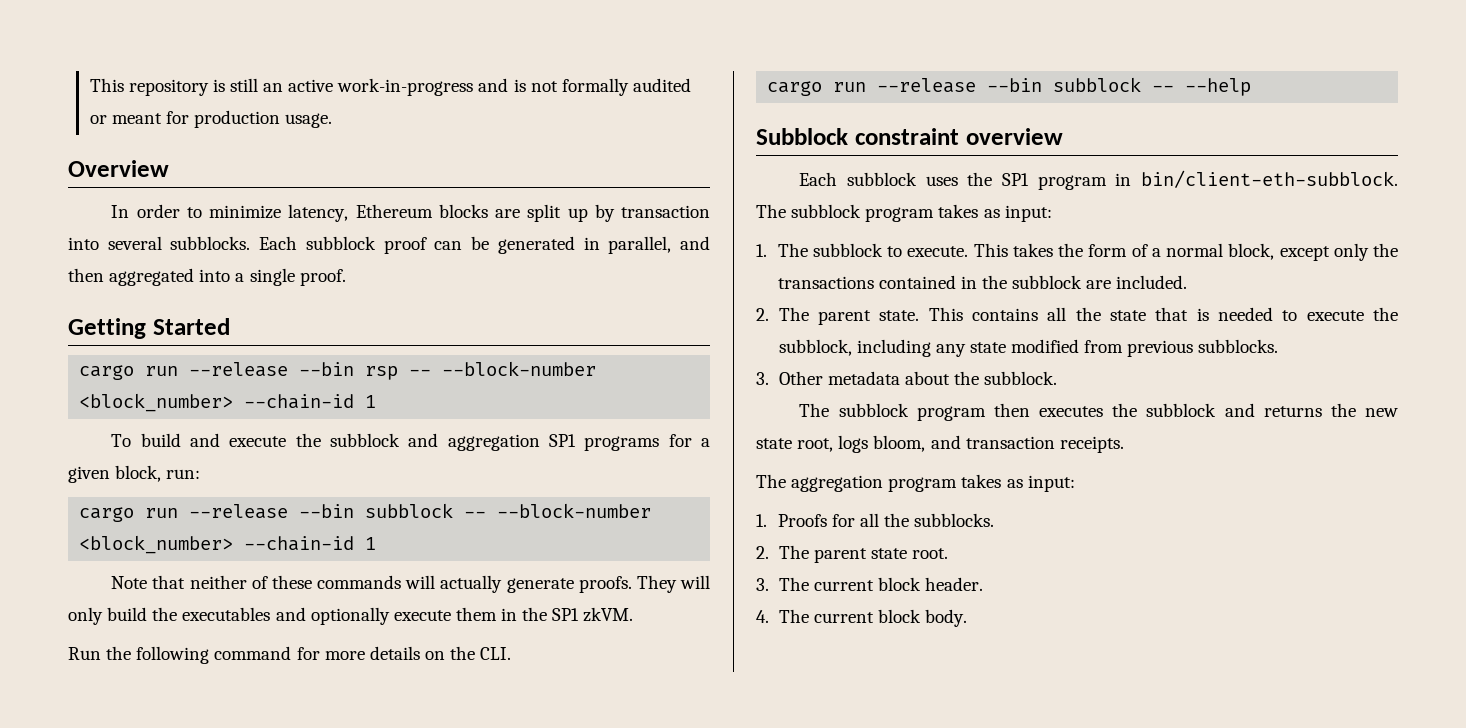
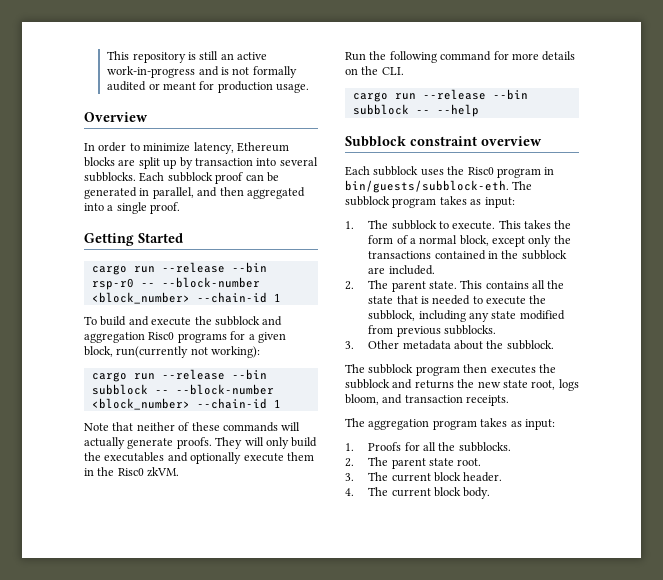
[365,366,399,380] rsp -> [91,278,134,290] rsp-r0
[549,434,577,447] SP1 -> [148,332,175,340] Risc0
[166,469,201,479] run: -> [116,346,261,358] run(currently not working):
[552,608,580,621] SP1 -> [117,468,144,476] Risc0
[1002,173,1030,186] SP1 -> [467,167,494,175] Risc0
[1141,170,1398,188] bin/client-eth-subblock. -> [345,180,509,193] bin/guests/subblock-eth.

